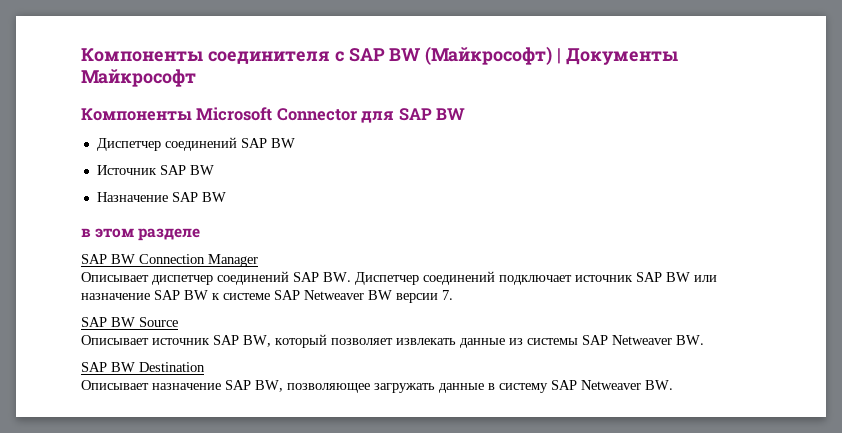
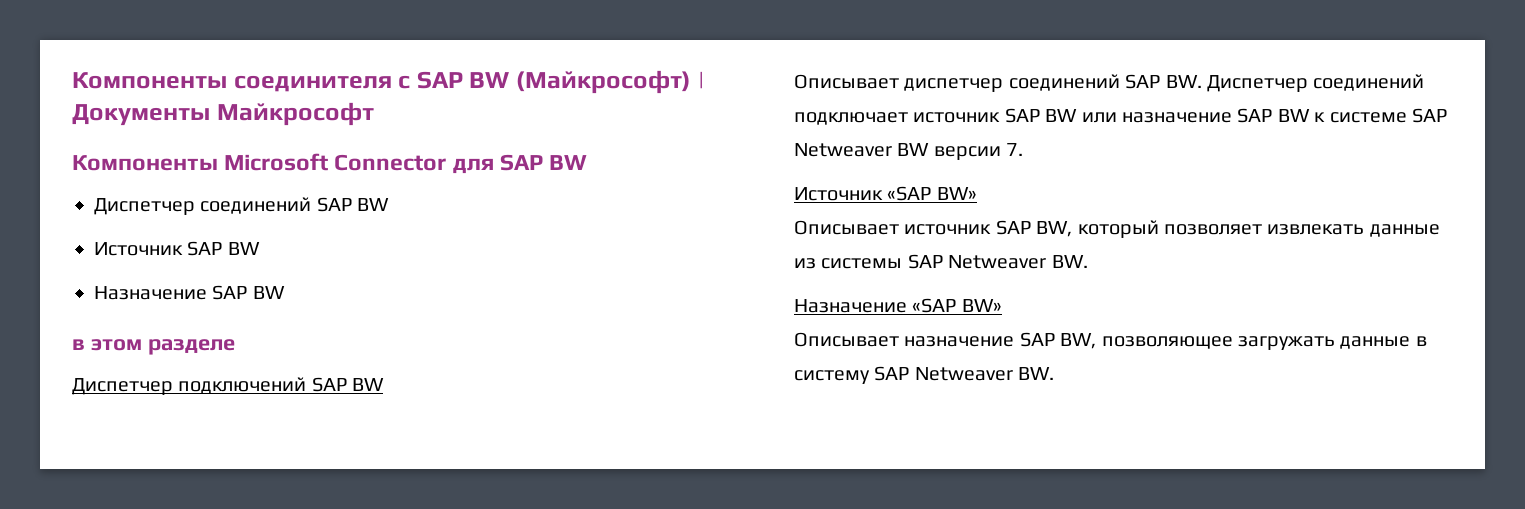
[81,254,258,267] SAP BW Connection Manager -> [72,377,385,395] Диспетчер подключений SAP BW
[81,317,178,327] SAP BW Source -> [794,186,977,201] Источник «SAP BW»
[81,362,205,372] SAP BW Destination -> [794,298,1002,313] Назначение «SAP BW»

